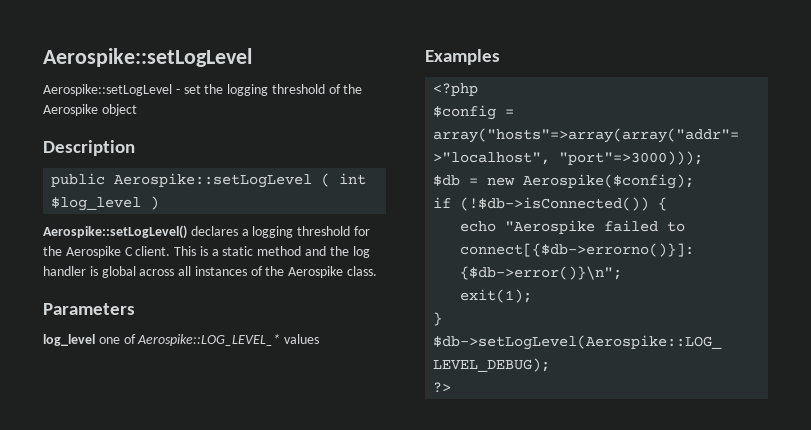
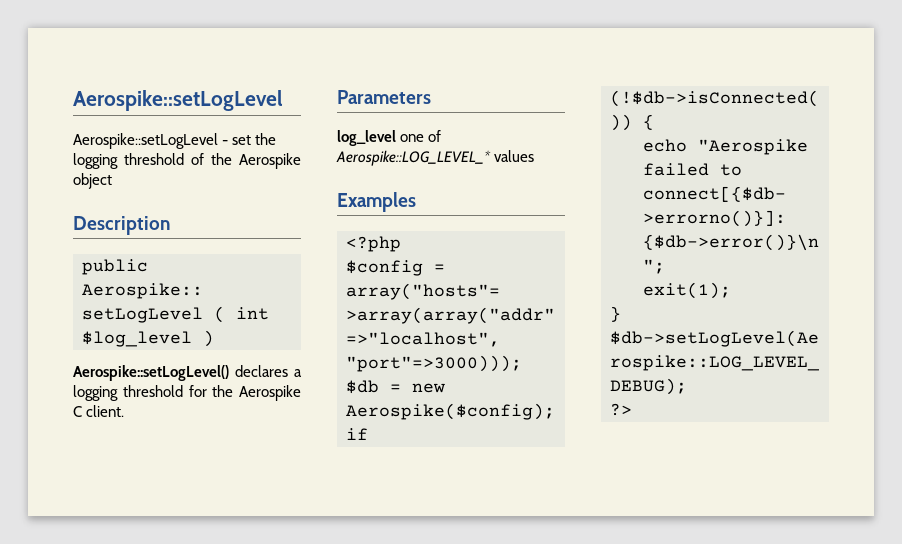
[174,246,370,258] [43,266,378,278] This is a static method and the log handler is global across all instances of the Aerospike class. -> (125, 411) none

